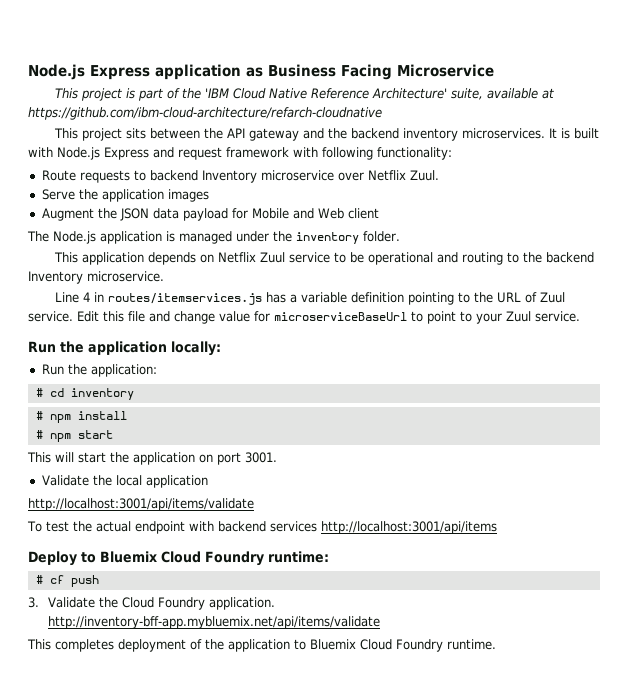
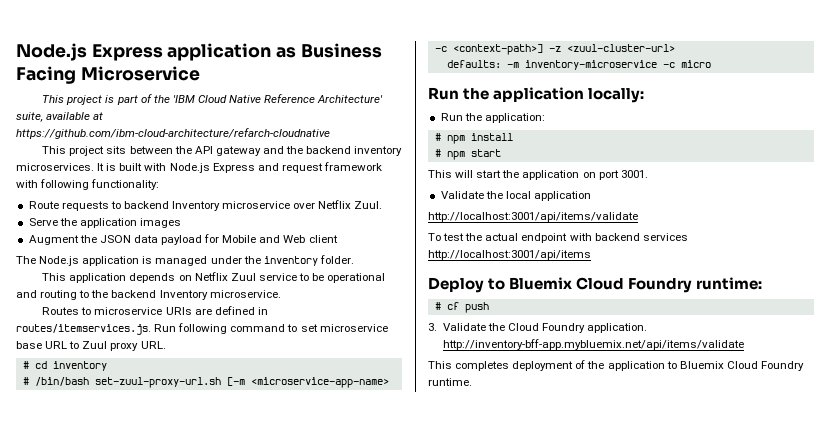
[55,292,566,305] [28,311,580,324] Line 4 in routes/itemservices.js has a variable definition pointing to the URL of Zuul service. Edit this file and change value for microserviceBaseUrl to point to your Zuul service. -> [42,306,268,315] [16,323,388,335] [16,341,166,351] [22,361,107,371] [22,377,389,388] [434,44,675,55] [446,60,711,70] Routes to microservice URIs are defined in routes/itemservices.js. Run following command to set microservice base URL to Zuul proxy URL. // # cd inventory // # /bin/bash set-zuul-proxy-url.sh [-m <microservice-app-name> -c <context-path>] -z <zuul-cluster-url> // defaults: -m inventory-microservice -c micro
[35,388,134,400] // # cd inventory -> (545, 118) none

